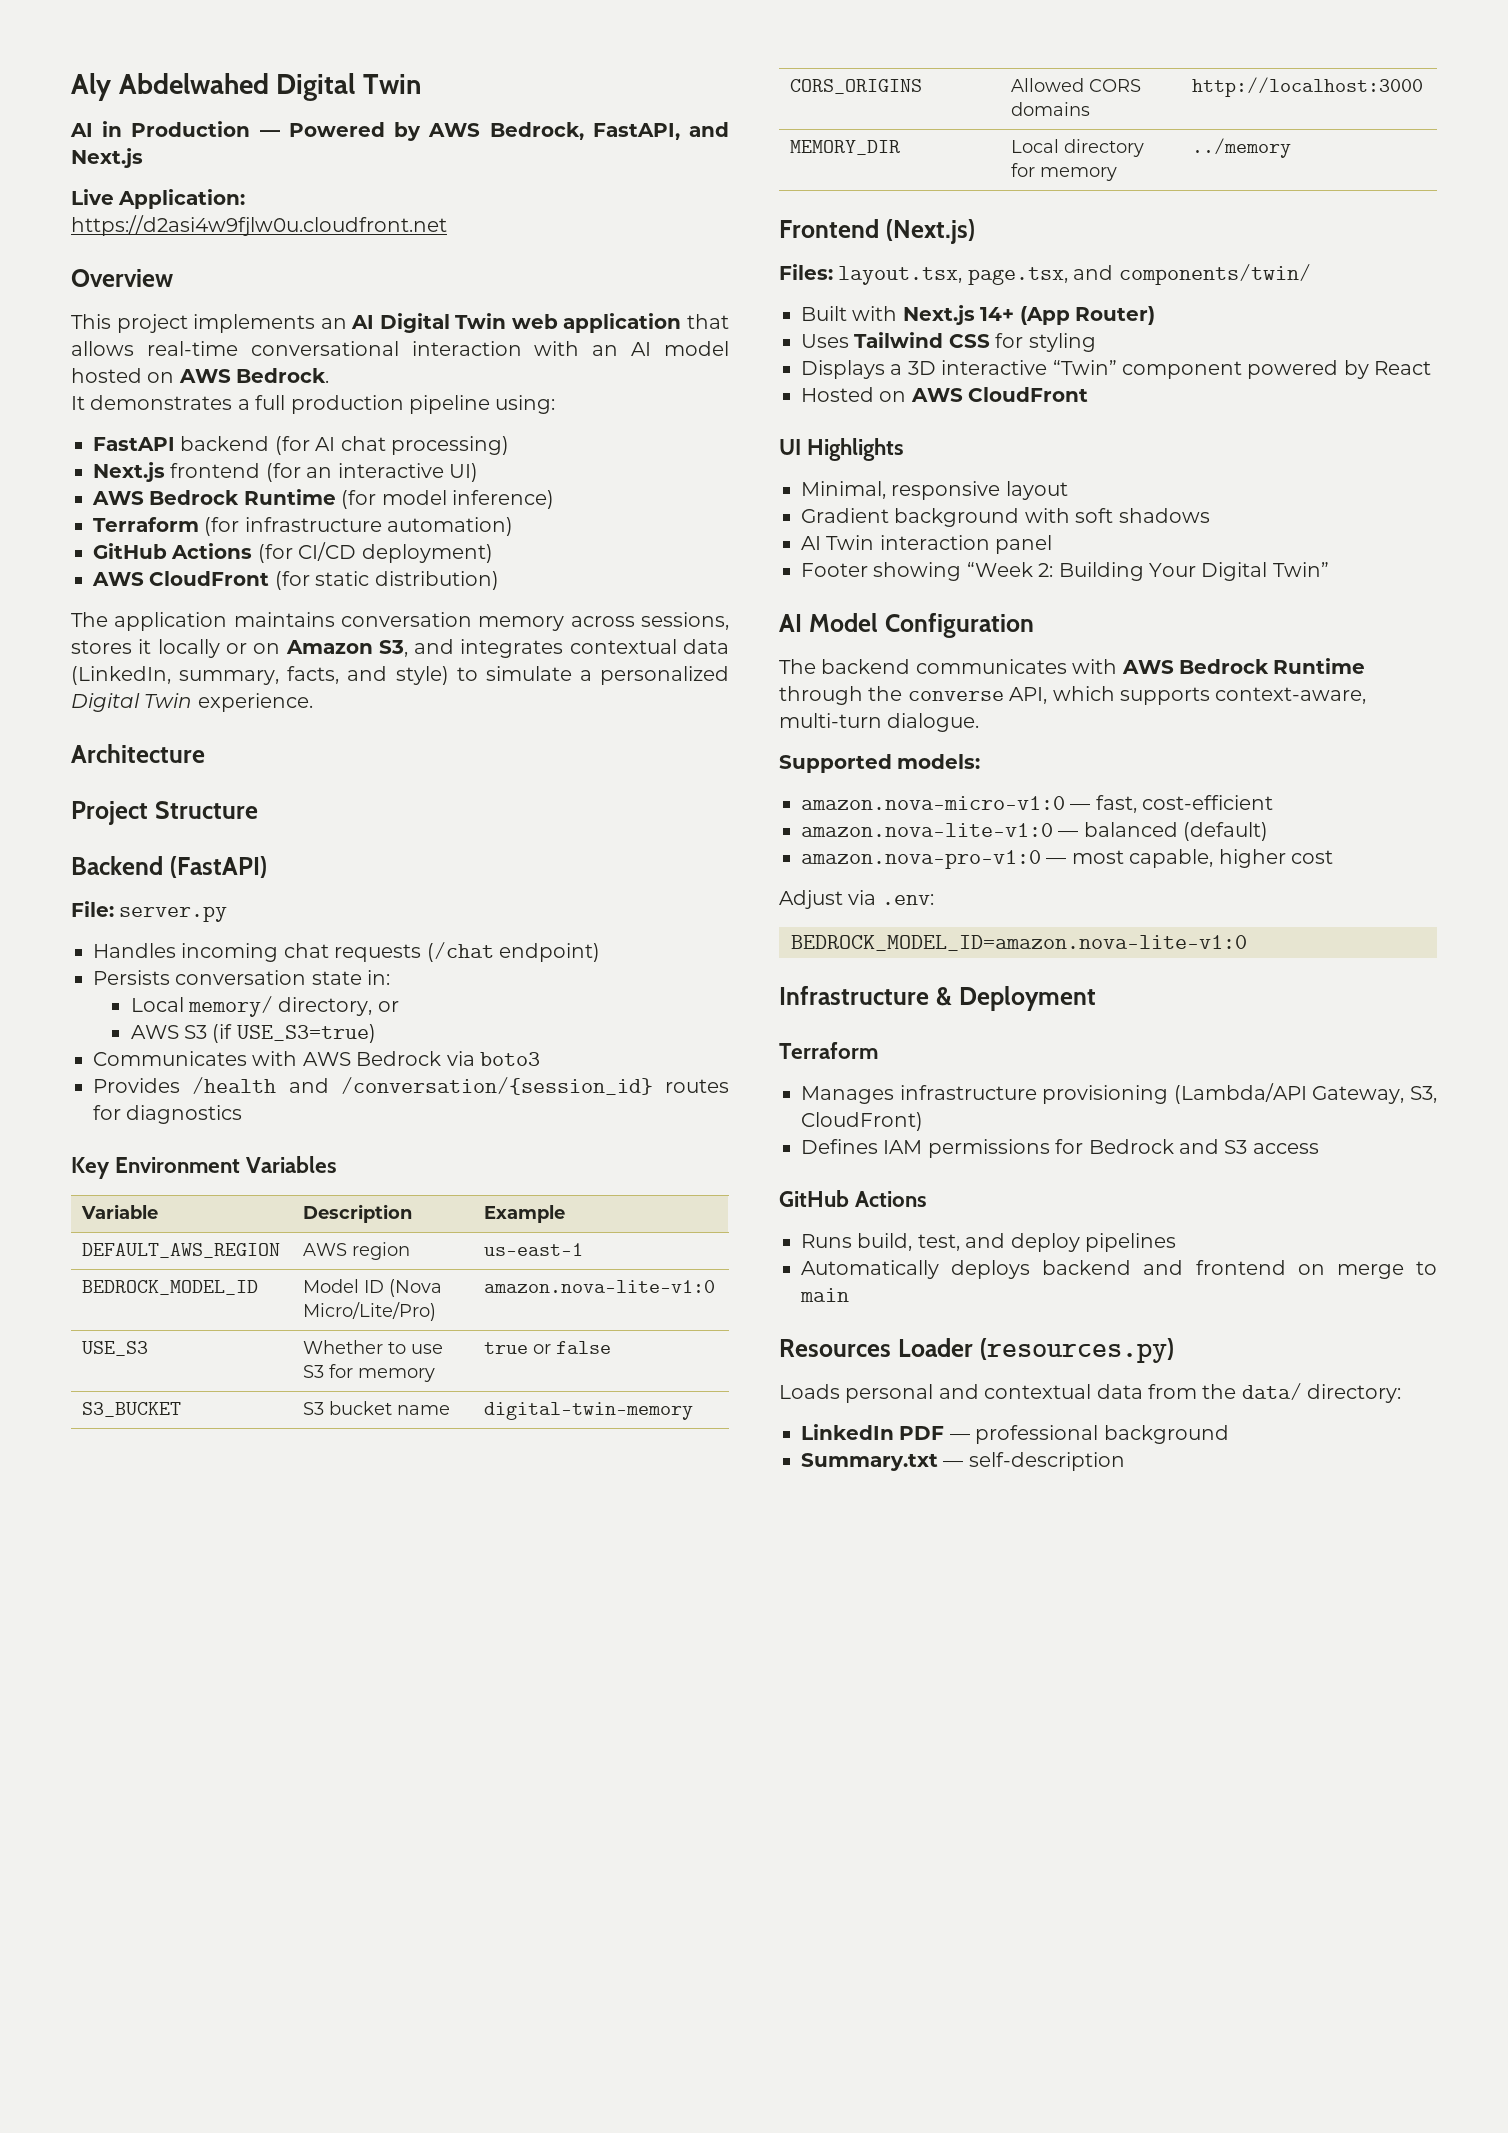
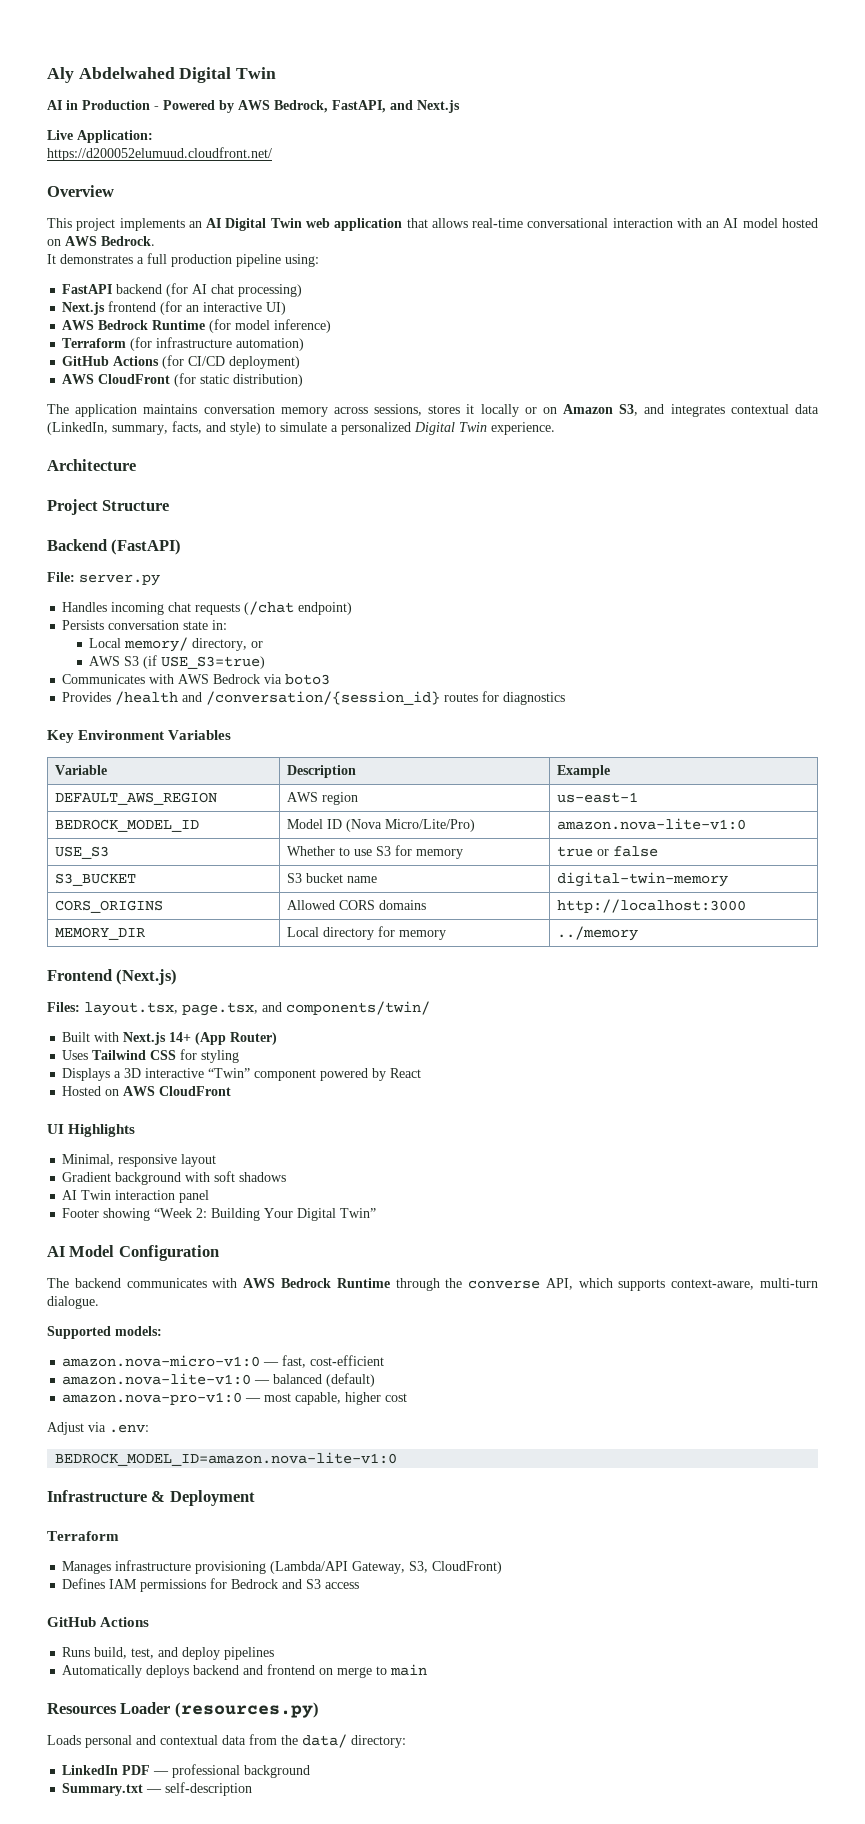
[259,130,280,137] — -> [154,106,159,110] -
[71,215,447,236] https://d2asi4w9fjlw0u.cloudfront.net -> [47,147,272,161] https://d200052elumuud.cloudfront.net/

